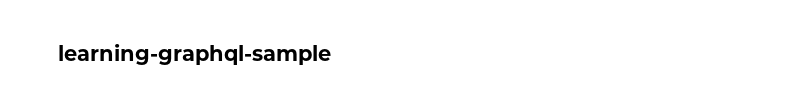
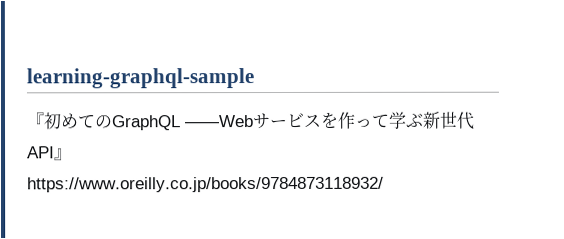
(331, 54) none -> [26,111,475,131] [27,146,72,161] [27,176,384,193] // 『初めてのGraphQL ――Webサービスを作って学ぶ新世代API』 // https://www.oreilly.co.jp/books/9784873118932/

